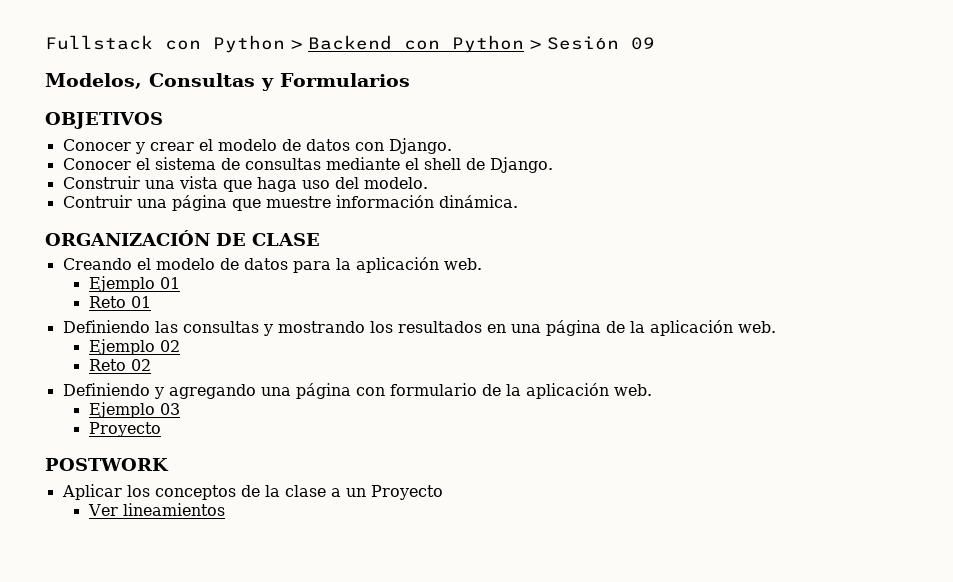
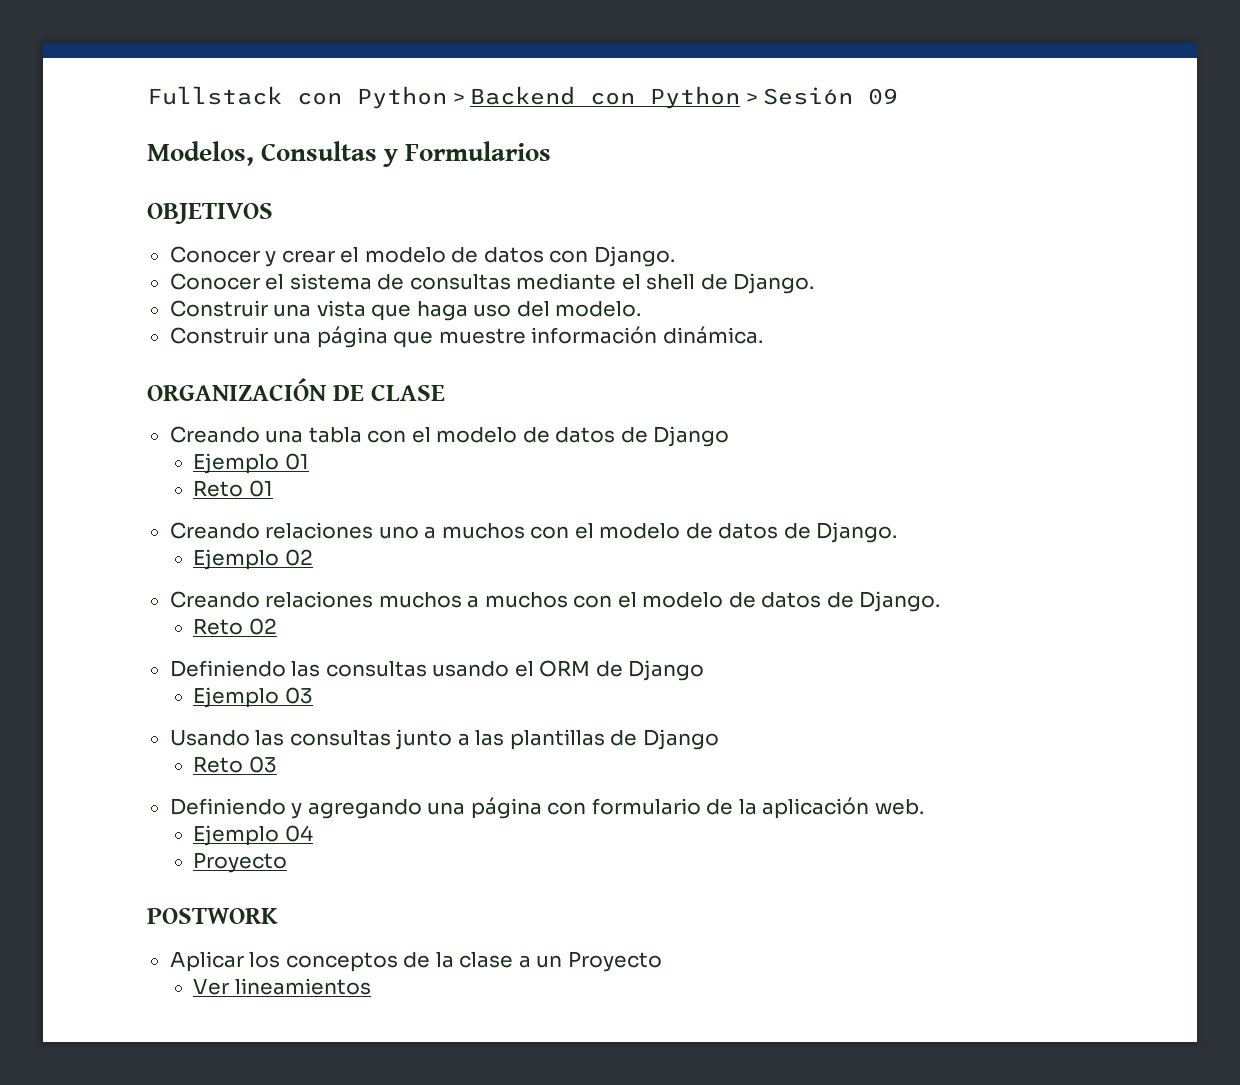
[62,195,132,208] Contruir -> [169,327,268,344] Construir
[136,257,482,273] el modelo de datos para la aplicación web. -> [265,426,730,447] una tabla con el modelo de datos de Django
[62,320,776,336] [88,339,180,355] [88,359,151,371] Definiendo las consultas y mostrando los resultados en una página de la aplicación web. // Ejemplo 02 // Reto 02 -> [169,522,898,543] [193,549,313,570] [169,591,941,612] [193,618,277,635] [169,660,705,681] [193,687,313,708] [169,729,719,750] [193,756,277,773] Creando relaciones uno a muchos con el modelo de datos de Django. // Ejemplo 02 // Creando relaciones muchos a muchos con el modelo de datos de Django. // Reto 02 // Definiendo las consultas usando el ORM de Django // Ejemplo 03 // Usando las consultas junto a las plantillas de Django // Reto 03
[159,403,180,415] 03 -> [284,825,313,842] 04

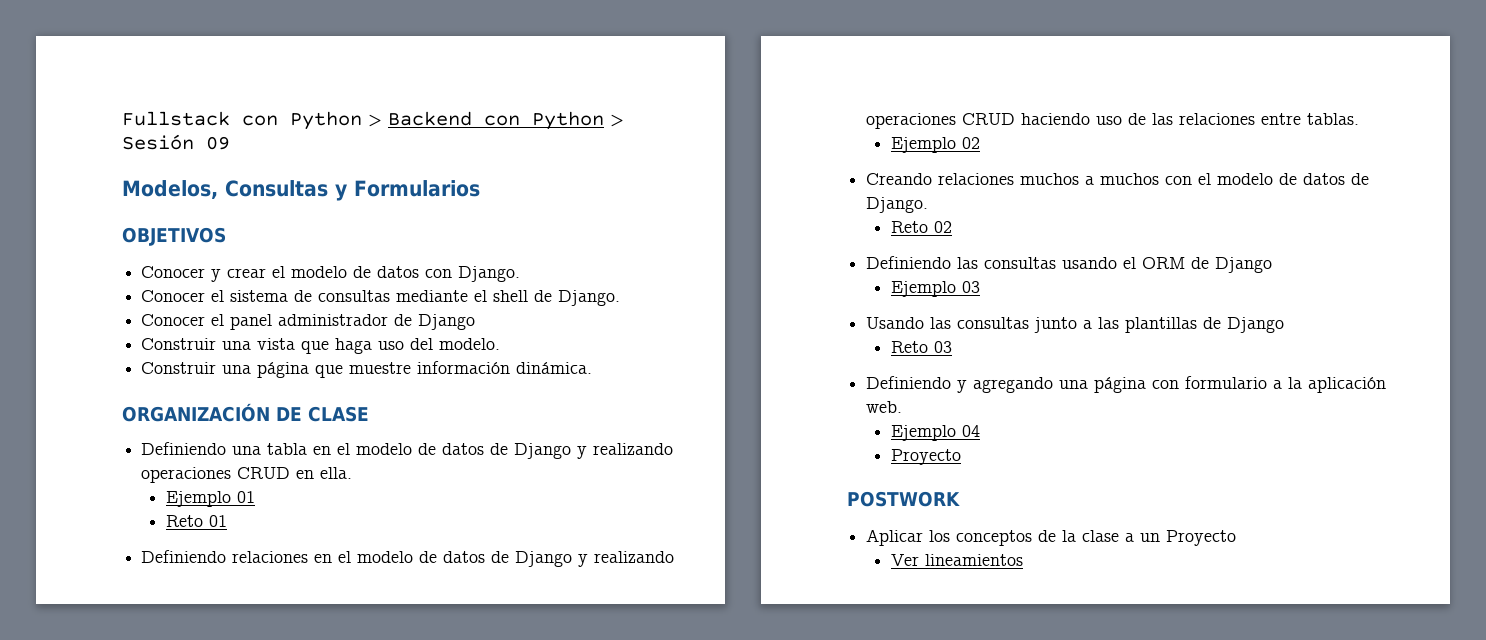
(815, 283) none -> [141,314,476,330] // Conocer el panel administrador de Django
[169,426,260,443] Creando -> [141,442,227,455] Definiendo
[367,426,730,447] [193,453,309,474] [193,480,273,497] [169,522,898,543] con el modelo de datos de Django // Ejemplo 01 // Reto 01 // Creando relaciones uno a muchos con el modelo de datos de Django. -> [313,443,674,459] [141,467,353,483] [165,491,255,507] [165,515,227,527] [141,550,675,567] [866,113,1360,129] en el modelo de datos de Django y realizando operaciones CRUD en ella. // Ejemplo 01 // Reto 01 // Definiendo relaciones en el modelo de datos de Django y realizando operaciones CRUD haciendo uso de las relaciones entre tablas.
[706,799,734,815] de -> [1273,380,1283,389] a

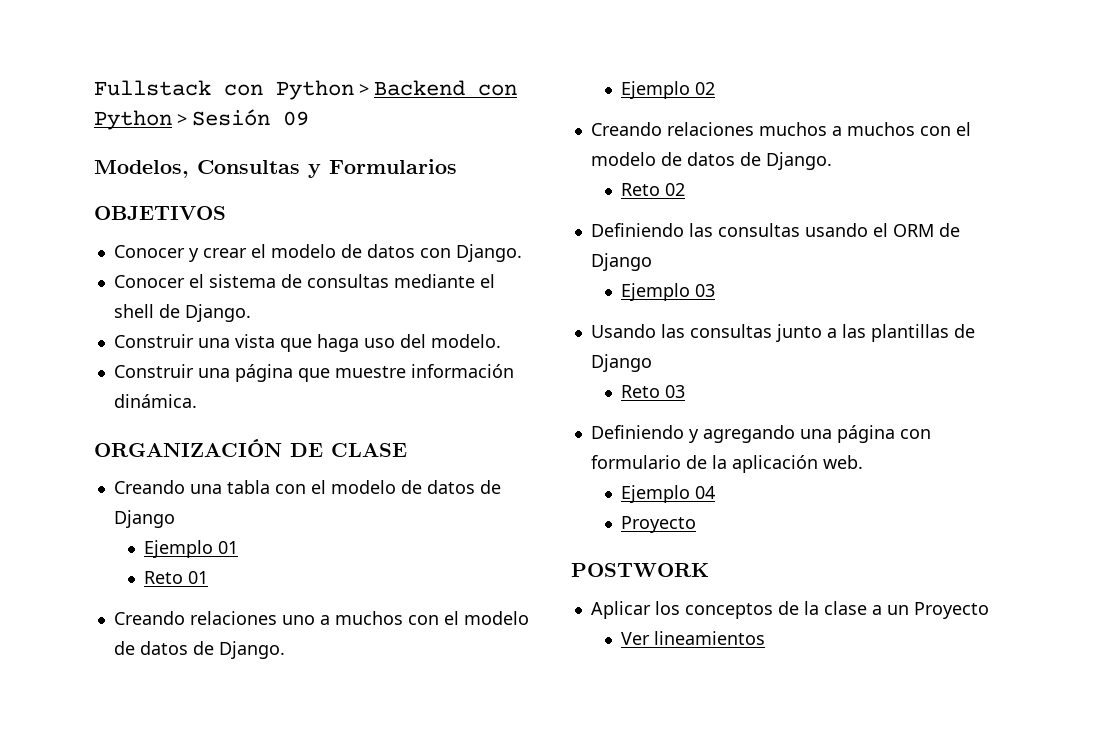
[141,314,476,330] // Conocer el panel administrador de Django -> (251, 313) none
[141,442,227,455] Definiendo -> [113,480,185,494] Creando
[313,443,674,459] [141,467,353,483] [165,491,255,507] [165,515,227,527] [141,550,675,567] [866,113,1360,129] en el modelo de datos de Django y realizando operaciones CRUD en ella. // Ejemplo 01 // Reto 01 // Definiendo relaciones en el modelo de datos de Django y realizando operaciones CRUD haciendo uso de las relaciones entre tablas. -> [274,480,501,494] [113,510,175,528] [144,540,239,558] [144,571,209,584] [113,611,529,625] [113,641,285,659] con el modelo de datos de Django // Ejemplo 01 // Reto 01 // Creando relaciones uno a muchos con el modelo de datos de Django.
[1273,380,1283,389] a -> [685,455,707,469] de

